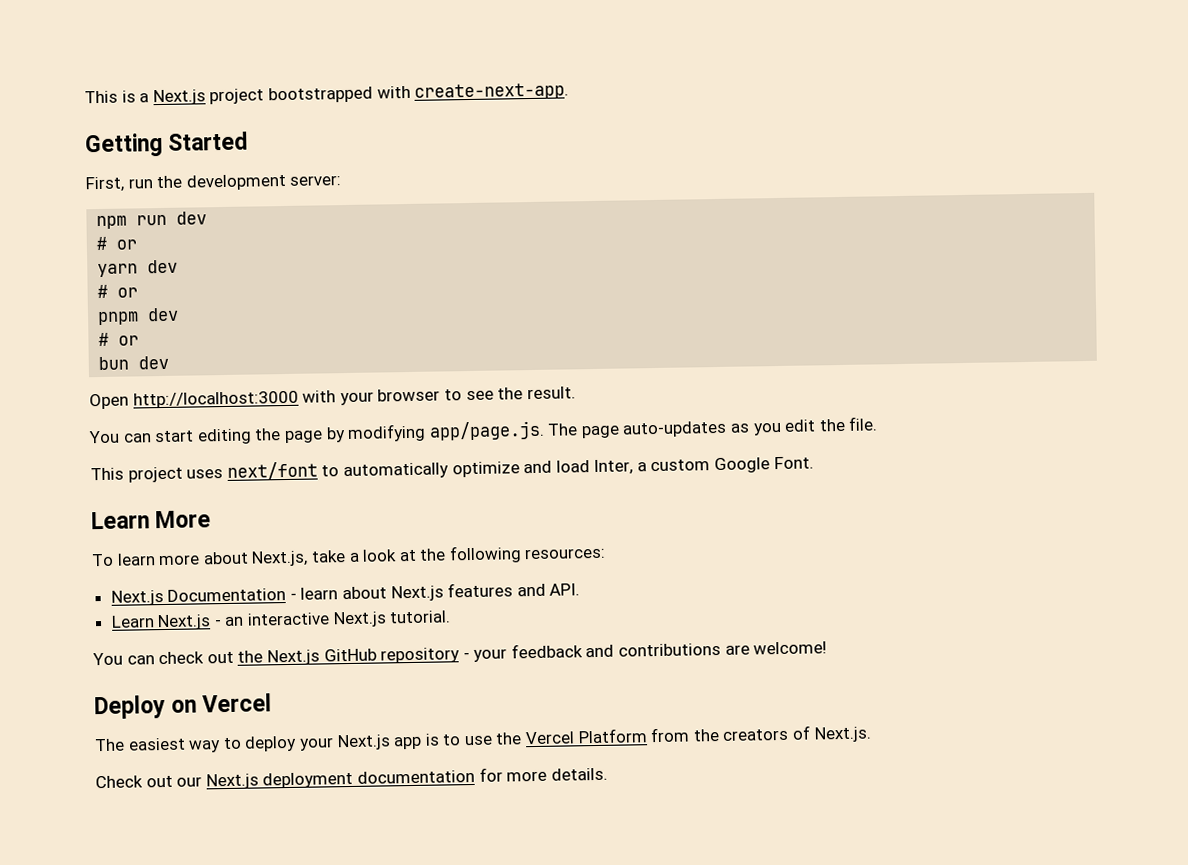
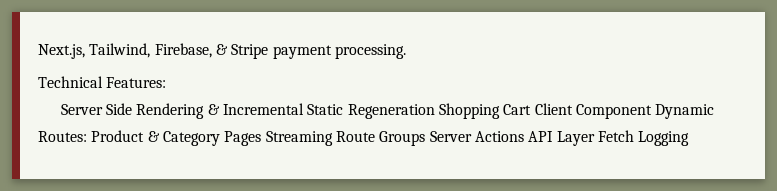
[84,82,570,106] [85,131,249,158] [85,173,342,193] [96,211,208,230] [96,236,138,251] [97,259,179,278] [97,284,139,299] [97,307,180,326] [98,332,140,347] [98,355,170,371] [89,386,576,410] [88,416,879,445] [90,456,814,483] [91,510,212,530] [91,545,607,567] [110,582,581,606] [110,610,452,631] [92,641,828,666] [94,693,273,720] [94,725,872,753] [95,767,608,790] This is a Next.js project bootstrapped with create-next-app. // Getting Started // First, run the development server: // npm run dev // # or // yarn dev // # or // pnpm dev // # or // bun dev // Open http://localhost:3000 with your browser to see the result. // You can start editing the page by modifying app/page.js. The page auto-updates as you edit the file. // This project uses next/font to automatically optimize and load Inter, a custom Google Font. // Learn More // To learn more about Next.js, take a look at the following resources: // Next.js Documentation - learn about Next.js features and API. // Learn Next.js - an interactive Next.js tutorial. // You can check out the Next.js GitHub repository - your feedback and contributions are welcome! // Deploy on Vercel // The easiest way to deploy your Next.js app is to use the Vercel Platform from the creators of Next.js. // Check out our Next.js deployment documentation for more details. -> [38,43,406,59] [38,76,167,88] [60,103,715,119] [38,130,690,146] Next.js, Tailwind, Firebase, & Stripe payment processing. // Technical Features: // Server Side Rendering & Incremental Static Regeneration Shopping Cart Client Component Dynamic Routes: Product & Category Pages Streaming Route Groups Server Actions API Layer Fetch Logging

